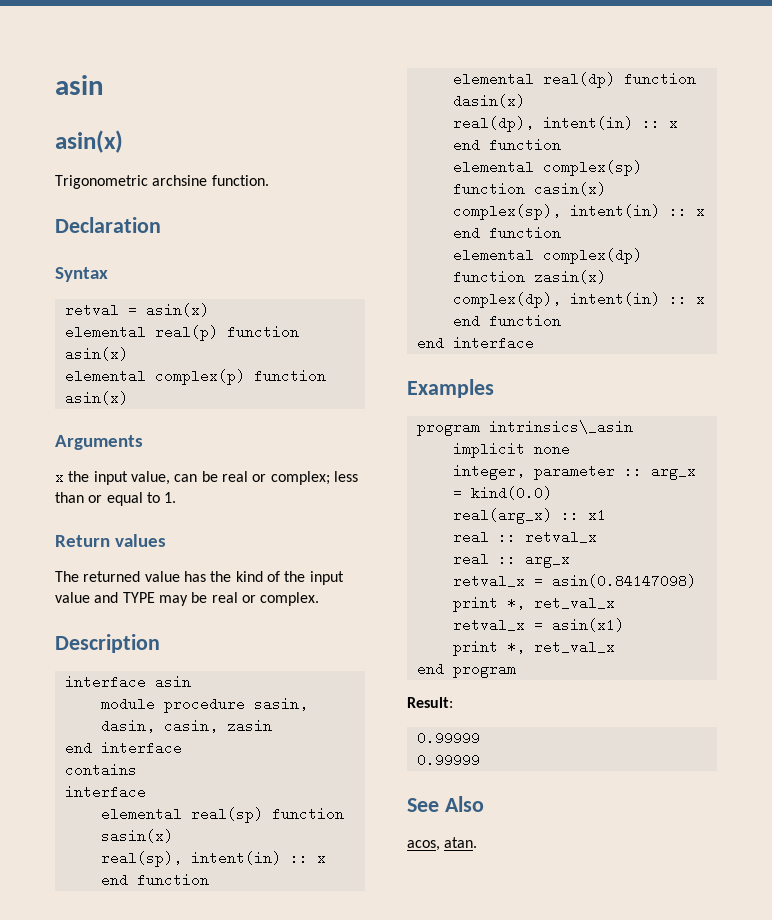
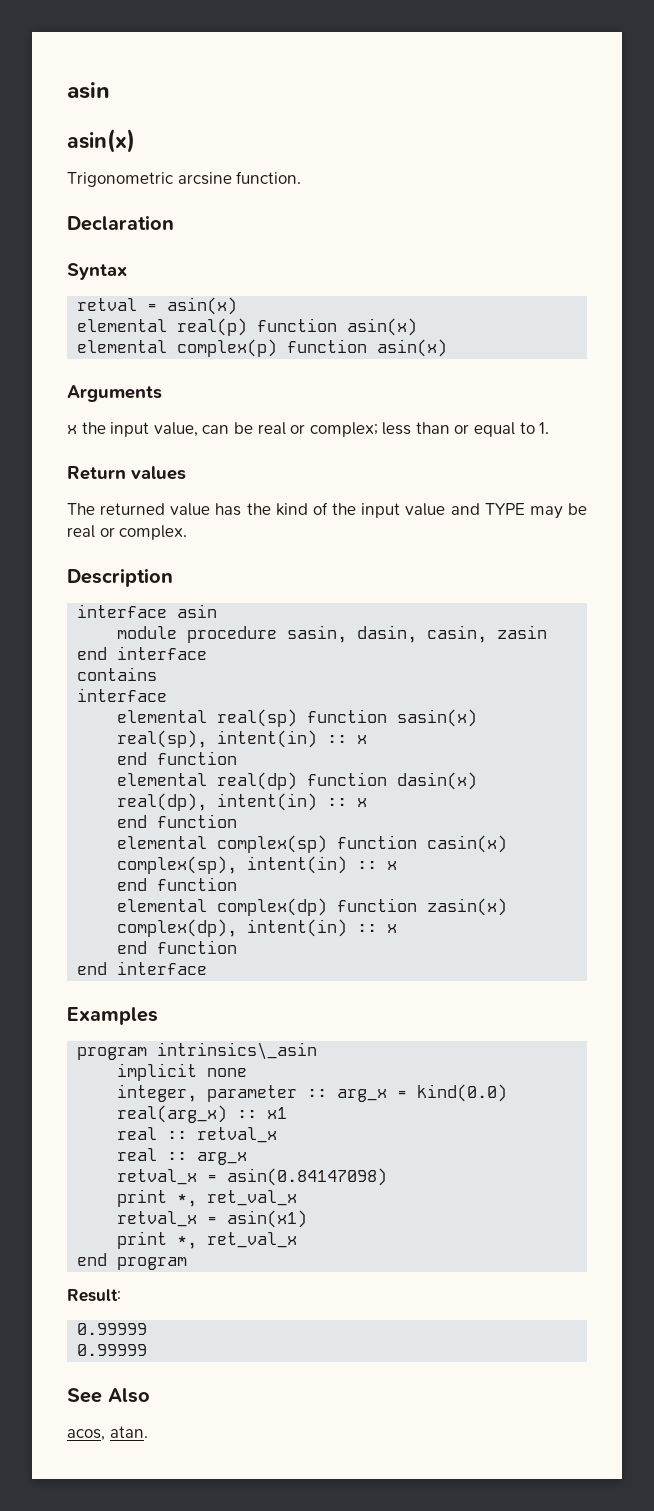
[152,175,208,186] archsine -> [177,172,232,185] arcsine

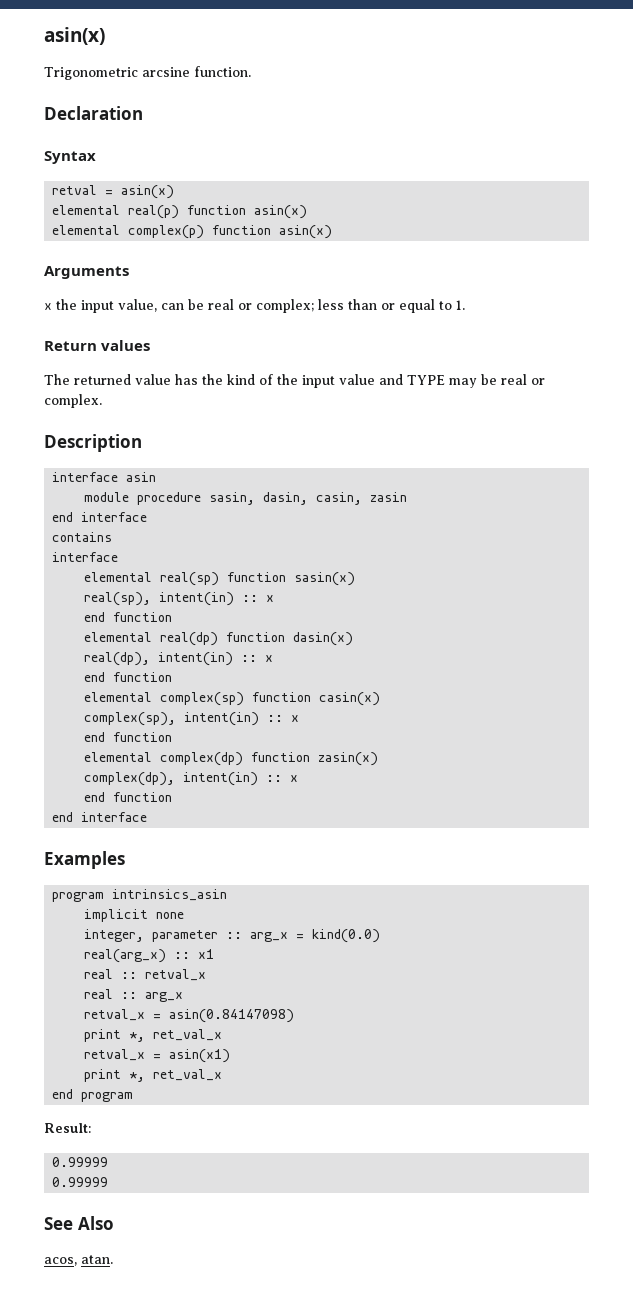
[67,82,110,99] asin // -> (44, 36) none
[157,1042,318,1060] intrinsics\_asin -> [112,889,228,901] intrinsics_asin

